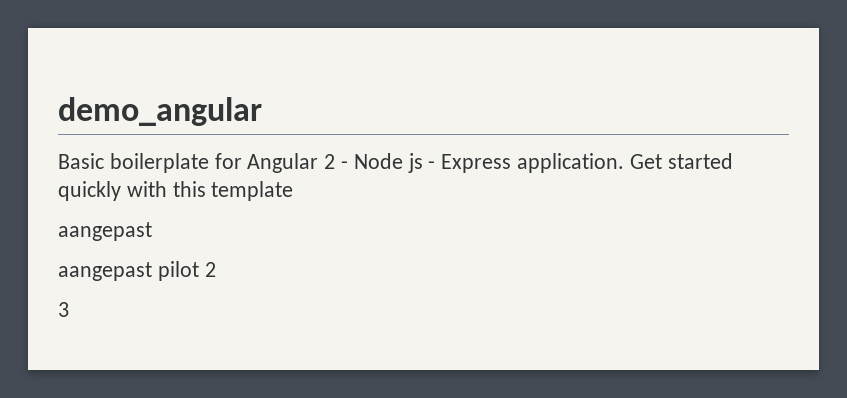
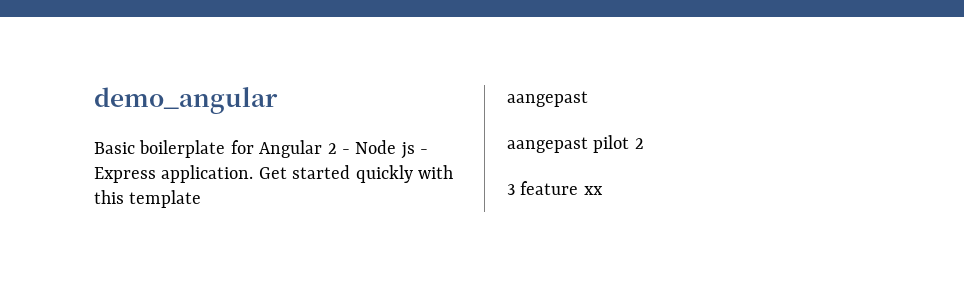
(69, 309) none -> [520,181,603,195] feature xx

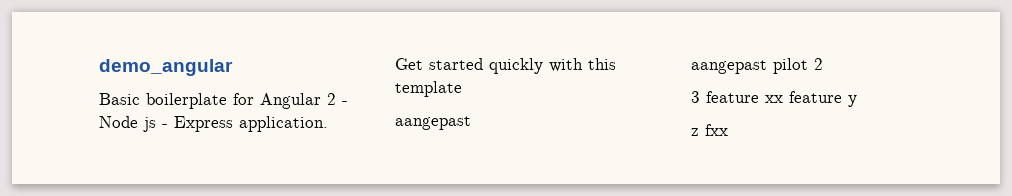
(603, 190) none -> [789,91,857,107] [691,124,728,136] feature y // z fxx

